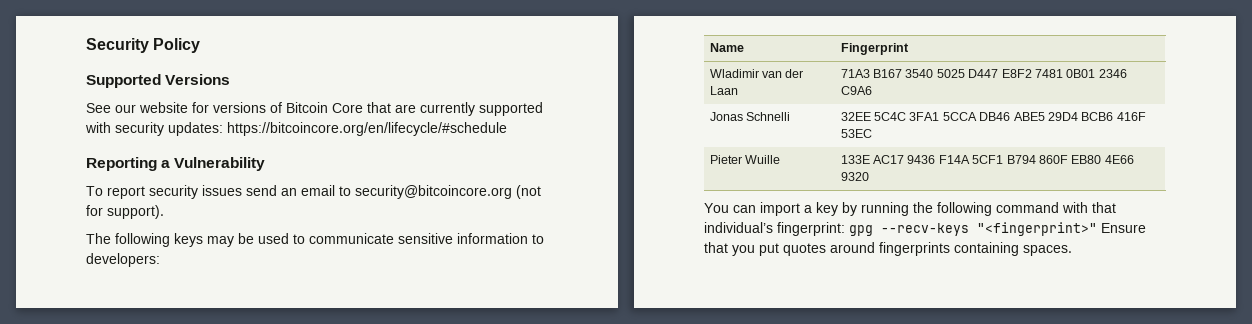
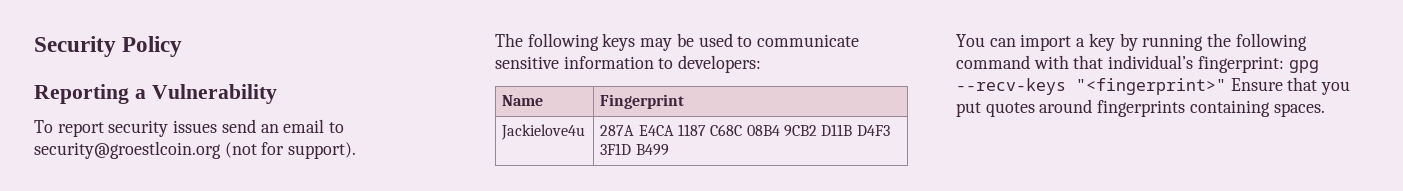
[86,74,231,88] [86,102,543,116] [85,122,507,136] // Supported Versions // See our website for versions of Bitcoin Core that are currently supported with security updates: https://bitcoincore.org/en/lifecycle/#schedule -> (183, 46) none
[355,185,512,199] security@bitcoincore.org -> [34,141,221,159] security@groestlcoin.org
[709,69,804,78] [709,86,738,95] [840,69,1127,78] [840,86,872,95] [709,112,791,121] [840,112,1146,121] [840,129,872,138] [709,155,781,164] [840,155,1134,164] [840,172,869,181] Wladimir van der Laan | 71A3 B167 3540 5025 D447 E8F2 7481 0B01 2346 C9A6 // Jonas Schnelli | 32EE 5C4C 3FA1 5CCA DB46 ABE5 29D4 BCB6 416F 53EC // Pieter Wuille | 133E AC17 9436 F14A 5CF1 B794 860F EB80 4E66 9320 -> [501,124,586,140] [600,124,890,137] [600,143,669,156] Jackielove4u | 287A E4CA 1187 C68C 08B4 9CB2 D11B D4F3 3F1D B499

